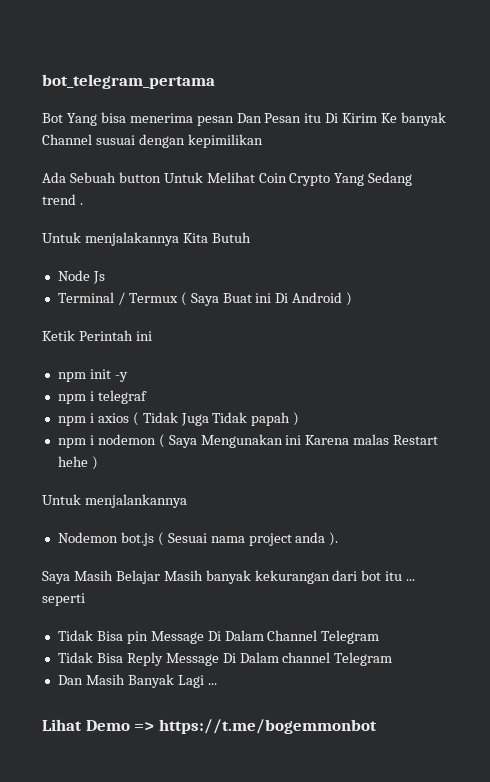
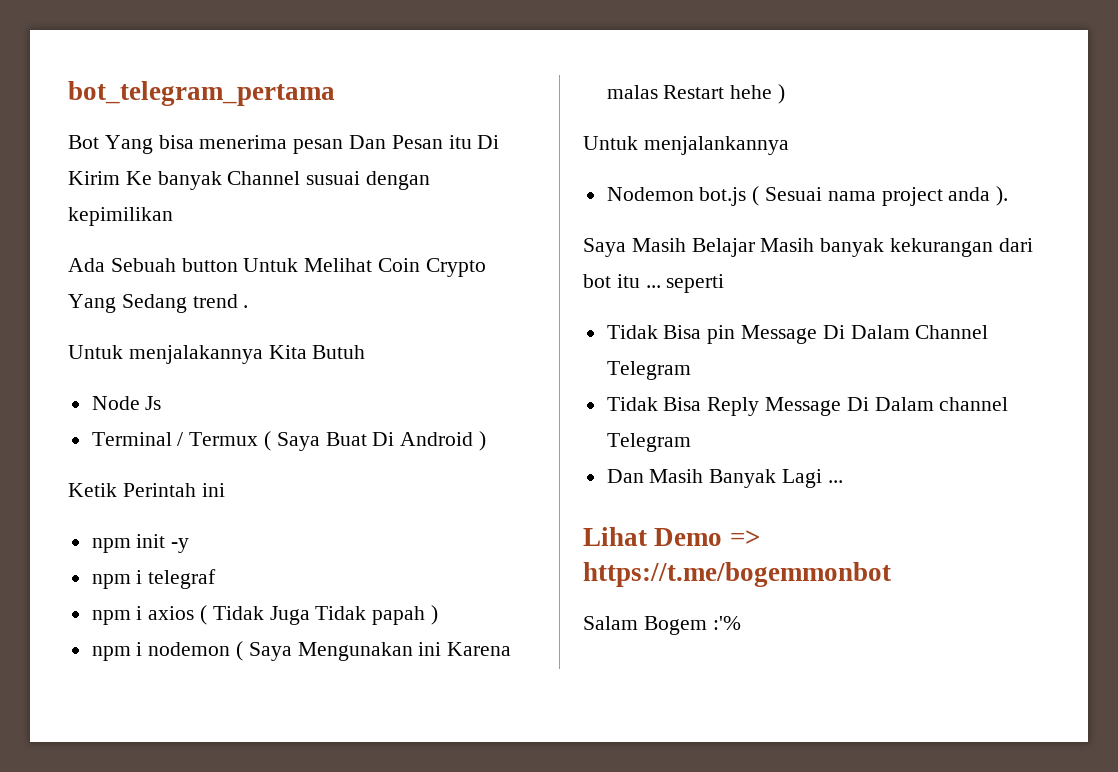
[255,293,272,303] ini -> (367, 439) none
(377, 726) none -> [583,616,741,635] // Salam Bogem :'%

